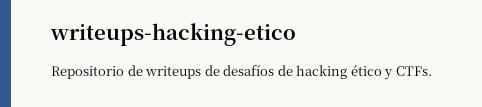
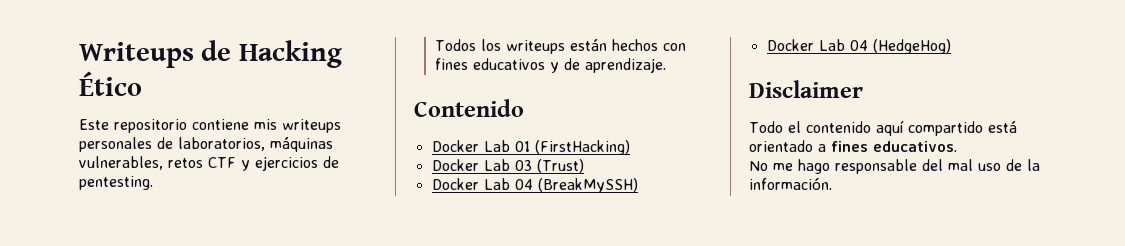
[50,23,296,46] [51,65,432,80] writeups-hacking-etico // Repositorio de writeups de desafíos de hacking ético y CTFs. -> [79,40,342,68] [79,71,142,96] [79,119,341,133] [79,137,333,152] [79,156,339,171] [79,176,153,190] [434,39,686,54] [434,58,666,73] [414,99,524,117] [431,140,630,155] [431,159,584,173] [431,178,638,193] [766,39,951,54] [749,80,863,98] [749,120,1017,136] [749,140,957,152] [749,159,1040,174] [749,177,832,190] Writeups de Hacking Ético // Este repositorio contiene mis writeups personales de laboratorios, máquinas vulnerables, retos CTF y ejercicios de pentesting. // Todos los writeups están hechos con fines educativos y de aprendizaje. // Contenido // Docker Lab 01 (FirstHacking) // Docker Lab 03 (Trust) // Docker Lab 04 (BreakMySSH) // Docker Lab 04 (HedgeHog) // Disclaimer // Todo el contenido aquí compartido está orientado a fines educativos. // No me hago responsable del mal uso de la información.

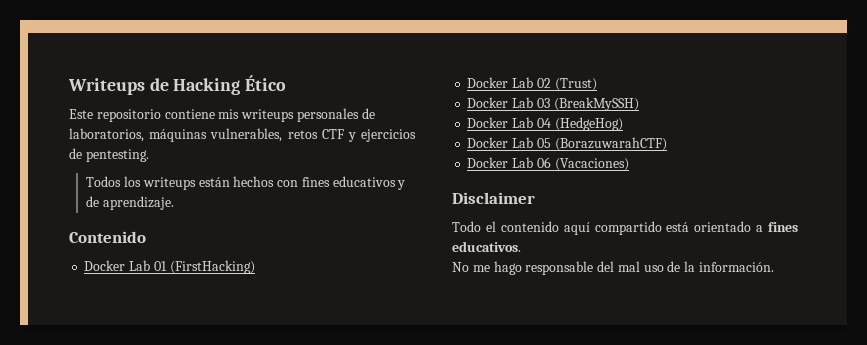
[514,160,532,171] 03 -> [536,78,551,88] 02
[514,179,533,190] 04 -> [536,98,550,108] 03
(951, 46) none -> [467,137,667,151] [467,157,629,171] // Docker Lab 05 (BorazuwarahCTF) // Docker Lab 06 (Vacaciones)

